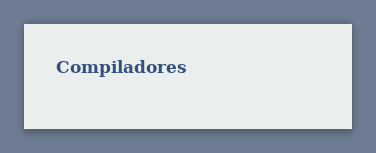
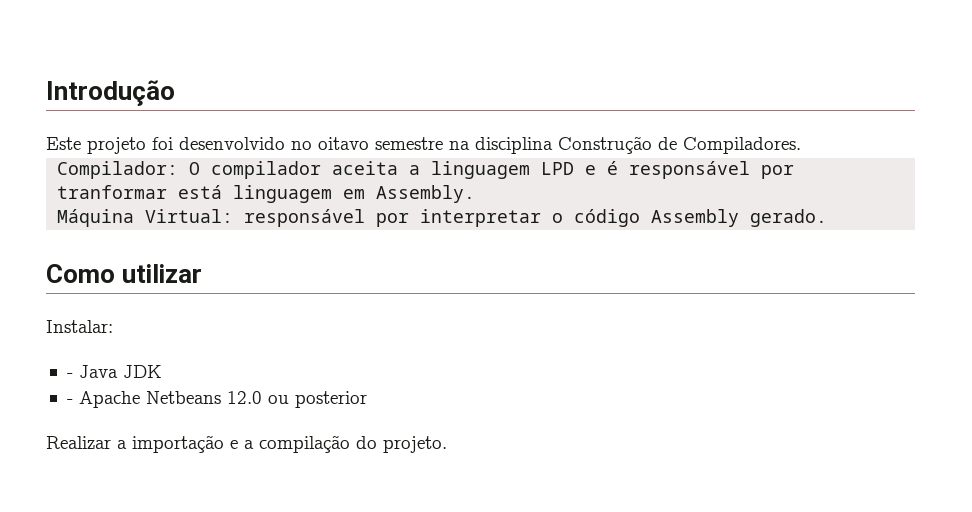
[56,60,187,77] Compiladores -> [46,80,175,106] [46,136,801,154] [57,161,795,179] [57,185,476,203] [57,209,828,227] [46,264,203,283] [46,320,113,333] [66,365,162,378] [66,391,367,408] [46,435,447,453] Introdução // Este projeto foi desenvolvido no oitavo semestre na disciplina Construção de Compiladores. // Compilador: O compilador aceita a linguagem LPD e é responsável por tranformar está linguagem em Assembly. // Máquina Virtual: responsável por interpretar o código Assembly gerado. // Como utilizar // Instalar: // - Java JDK // - Apache Netbeans 12.0 ou posterior // Realizar a importação e a compilação do projeto.

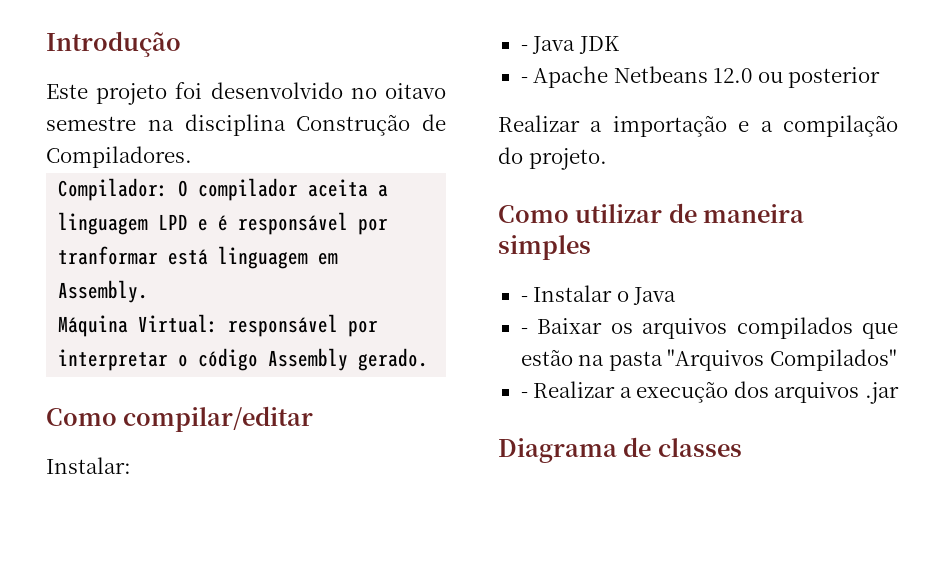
[122,264,203,283] utilizar -> [123,406,314,432] compilar/editar
(447, 444) none -> [498,203,805,223] [498,235,591,260] [520,285,677,305] [520,317,898,339] [520,349,897,371] [520,381,899,404] [498,437,742,463] // Como utilizar de maneira simples // - Instalar o Java // - Baixar os arquivos compilados que estão na pasta "Arquivos Compilados" // - Realizar a execução dos arquivos .jar // Diagrama de classes

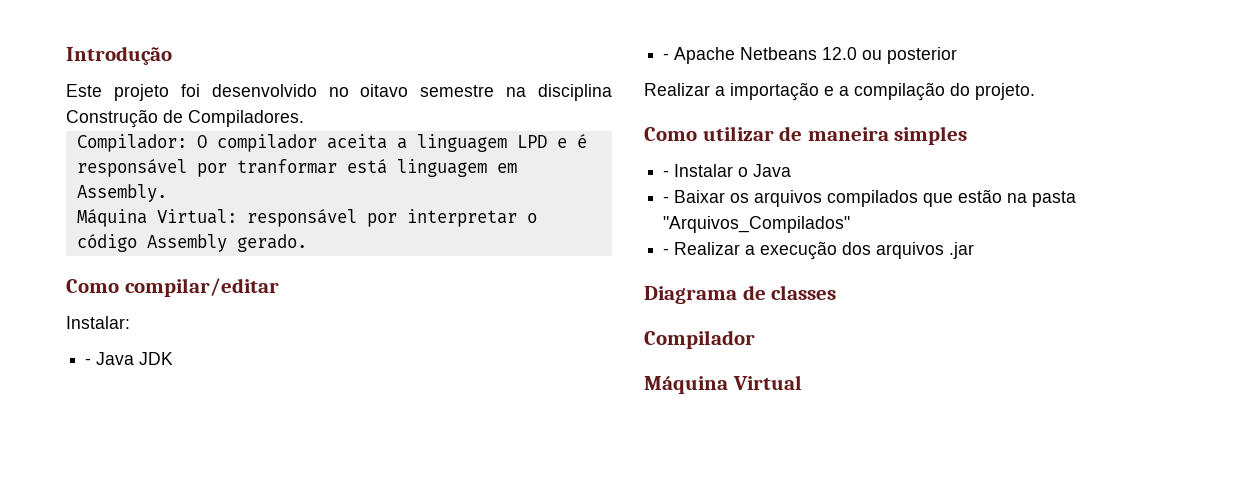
[667,349,897,371] "Arquivos Compilados" -> [663,216,851,233] "Arquivos_Compilados"
(742, 447) none -> [644,330,755,349] [644,375,802,394] // Compilador // Máquina Virtual

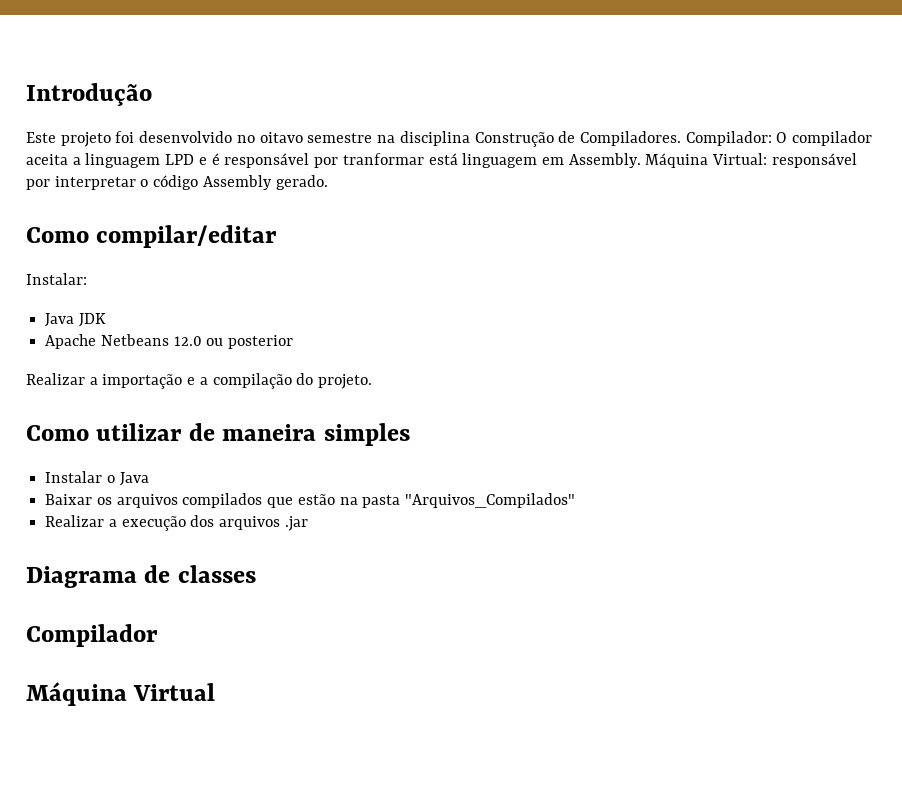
(304, 118) // -> (681, 138) none
(167, 193) // -> (641, 160) none
[85,358,92,365] - -> (87, 279) none
[663,53,670,60] - -> (106, 320) none
[663,170,670,177] - -> (410, 434) none
[663,196,670,203] - -> (149, 479) none
[663,248,670,255] - -> (576, 500) none

